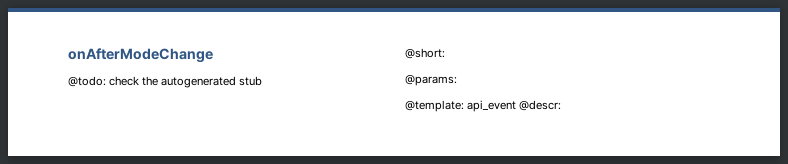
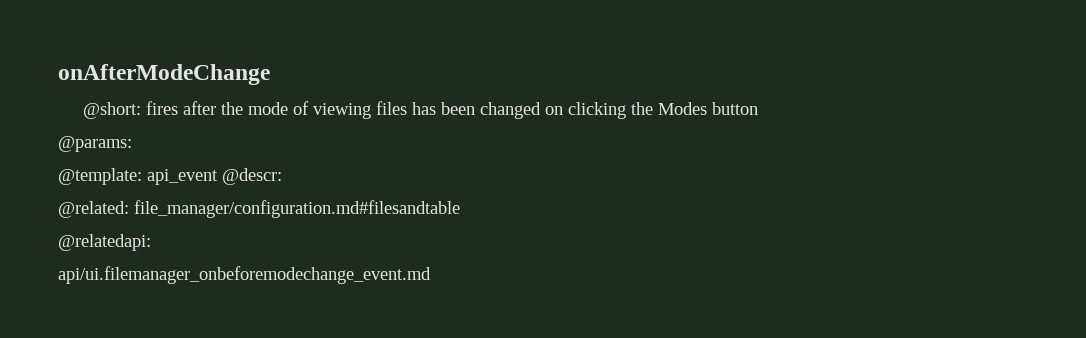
[68,76,263,88] [405,48,445,59] @todo: check the autogenerated stub // @short: -> [83,101,759,119] @short: fires after the mode of viewing files has been changed on clicking the Modes button
(562, 105) none -> [58,200,460,218] [58,234,151,251] [58,266,431,284] // @related: file_manager/configuration.md#filesandtable // @relatedapi: // api/ui.filemanager_onbeforemodechange_event.md

